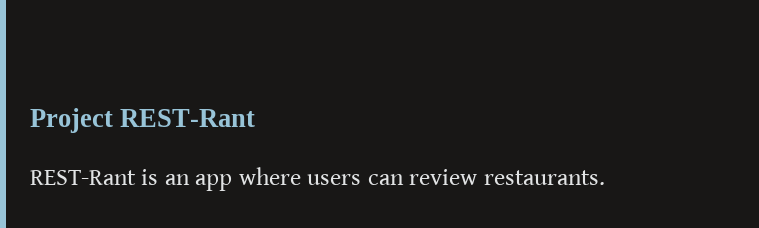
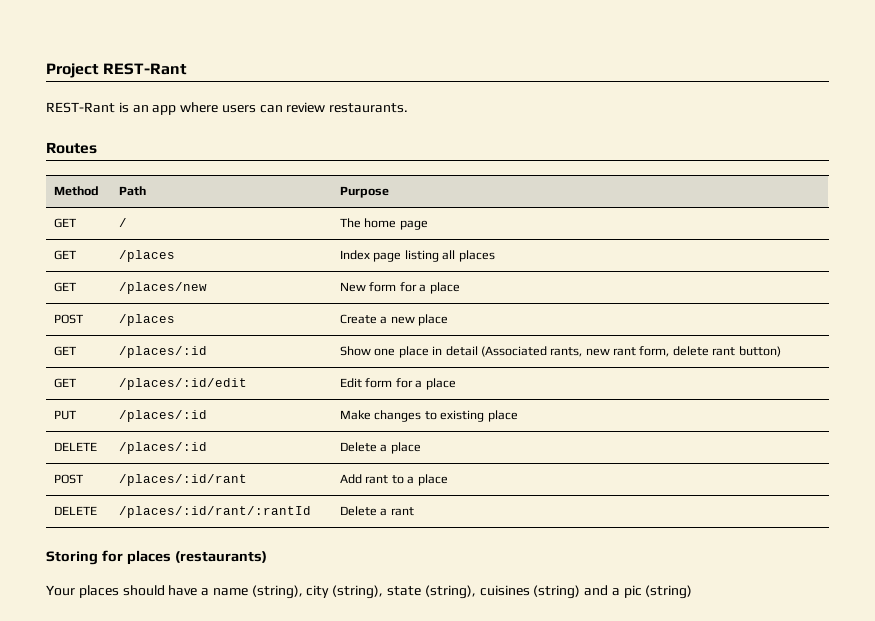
(605, 177) none -> [46,142,97,154] [54,186,100,196] [119,186,147,196] [340,186,390,198] [54,218,77,228] [119,218,128,227] [340,218,428,230] [54,250,77,260] [119,250,176,262] [340,250,495,262] [54,282,77,292] [119,282,208,294] [340,282,460,294] [54,314,84,324] [119,314,176,326] [340,314,449,326] [54,346,77,356] [119,346,208,358] [340,346,781,358] [54,378,77,388] [119,378,248,390] [340,378,456,390] [54,410,77,420] [119,410,208,422] [340,410,518,422] [54,442,98,451] [119,442,208,454] [340,442,421,454] [54,474,84,484] [119,474,248,486] [340,474,448,486] [54,506,98,515] [119,506,312,518] [340,506,414,516] [46,550,267,565] [46,585,693,599] // Routes // Method | Path | Purpose // GET | / | The home page // GET | /places | Index page listing all places // GET | /places/new | New form for a place // POST | /places | Create a new place // GET | /places/:id | Show one place in detail (Associated rants, new rant form, delete rant button) // GET | /places/:id/edit | Edit form for a place // PUT | /places/:id | Make changes to existing place // DELETE | /places/:id | Delete a place // POST | /places/:id/rant | Add rant to a place // DELETE | /places/:id/rant/:rantId | Delete a rant // Storing for places (restaurants) // Your places should have a name (string), city (string), state (string), cuisines (string) and a pic (string)

